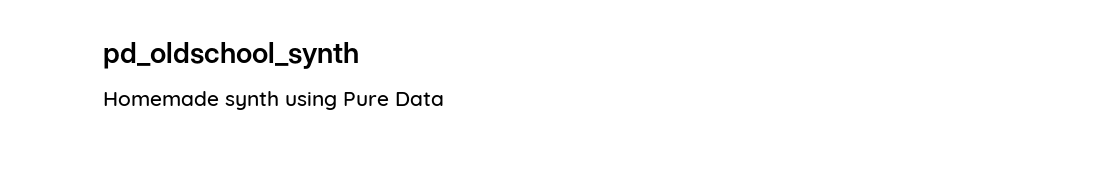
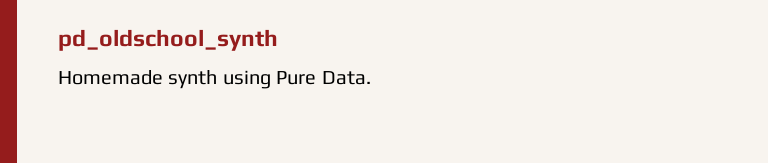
[395,92,444,106] Data -> [321,71,371,85] Data.

